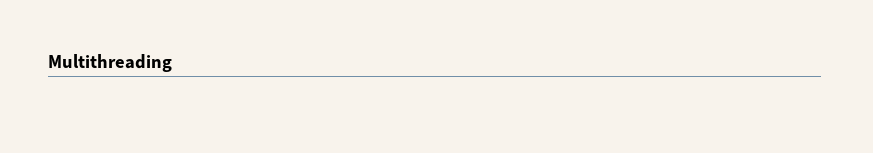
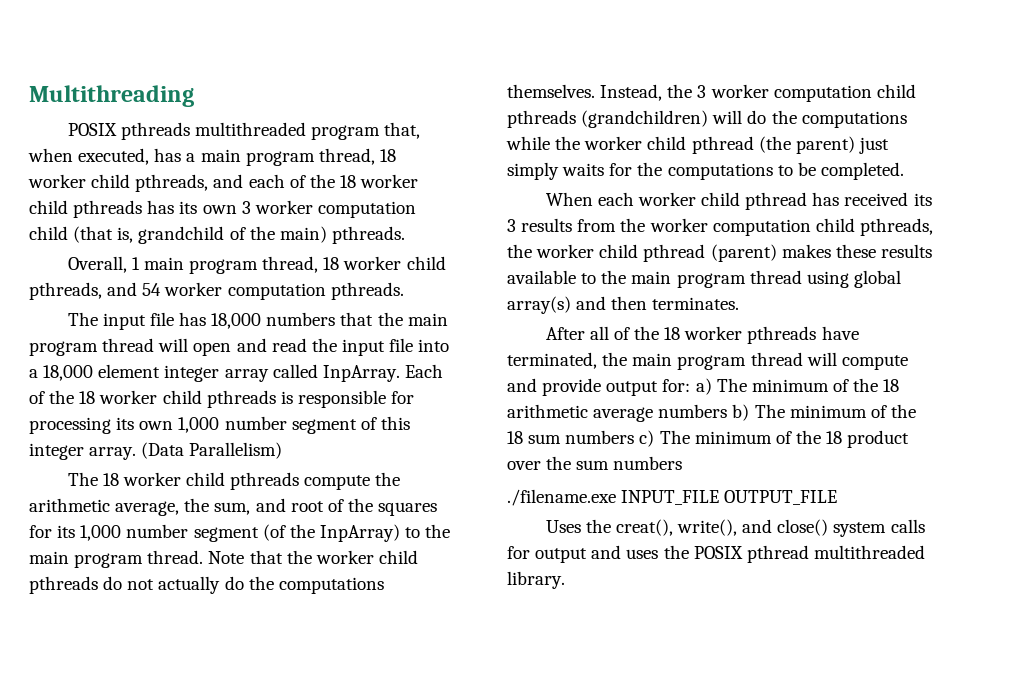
(172, 63) none -> [67,122,421,140] [28,148,396,166] [28,174,419,192] [29,200,416,218] [29,226,405,244] [67,256,446,274] [29,282,404,300] [67,312,448,330] [29,338,450,356] [29,364,443,382] [29,390,415,408] [29,416,410,434] [29,442,283,460] [67,472,401,490] [29,498,438,516] [29,524,451,542] [29,550,418,568] [29,576,384,594] [507,84,916,102] [507,110,907,128] [506,136,889,154] [507,162,904,180] [545,192,932,210] [507,218,933,236] [507,244,932,262] [507,270,901,288] [507,296,740,314] [545,326,859,344] [507,352,908,370] [507,378,900,396] [507,404,916,422] [507,430,910,448] [507,456,683,470] [507,489,838,506] [545,519,925,537] [507,545,925,563] [507,571,565,589] // POSIX pthreads multithreaded program that, when executed, has a main program thread, 18 worker child pthreads, and each of the 18 worker child pthreads has its own 3 worker computation child (that is, grandchild of the main) pthreads. // Overall, 1 main program thread, 18 worker child pthreads, and 54 worker computation pthreads. // The input file has 18,000 numbers that the main program thread will open and read the input file into a 18,000 element integer array called InpArray. Each of the 18 worker child pthreads is responsible for processing its own 1,000 number segment of this integer array. (Data Parallelism) // The 18 worker child pthreads compute the arithmetic average, the sum, and root of the squares for its 1,000 number segment (of the InpArray) to the main program thread. Note that the worker child pthreads do not actually do the computations themselves. Instead, the 3 worker computation child pthreads (grandchildren) will do the computations while the worker child pthread (the parent) just simply waits for the computations to be completed. // When each worker child pthread has received its 3 results from the worker computation child pthreads, the worker child pthread (parent) makes these results available to the main program thread using global array(s) and then terminates. // After all of the 18 worker pthreads have terminated, the main program thread will compute and provide output for: a) The minimum of the 18 arithmetic average numbers b) The minimum of the 18 sum numbers c) The minimum of the 18 product over the sum numbers // ./filename.exe INPUT_FILE OUTPUT_FILE // Uses the creat(), write(), and close() system calls for output and uses the POSIX pthread multithreaded library.

